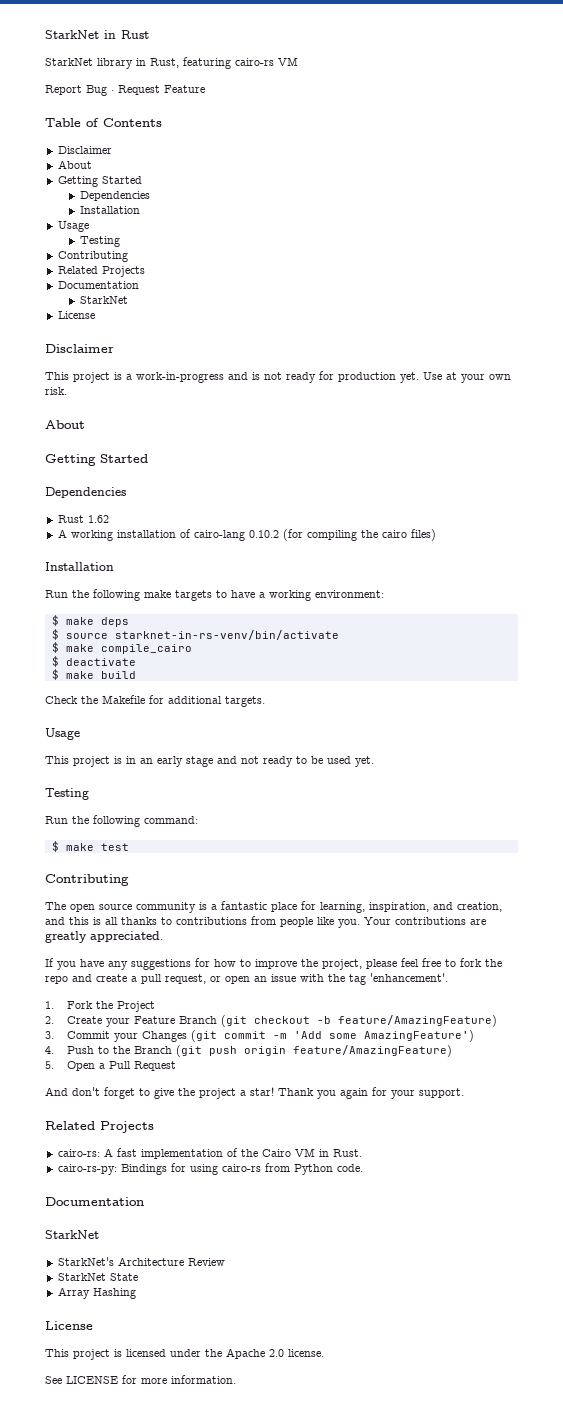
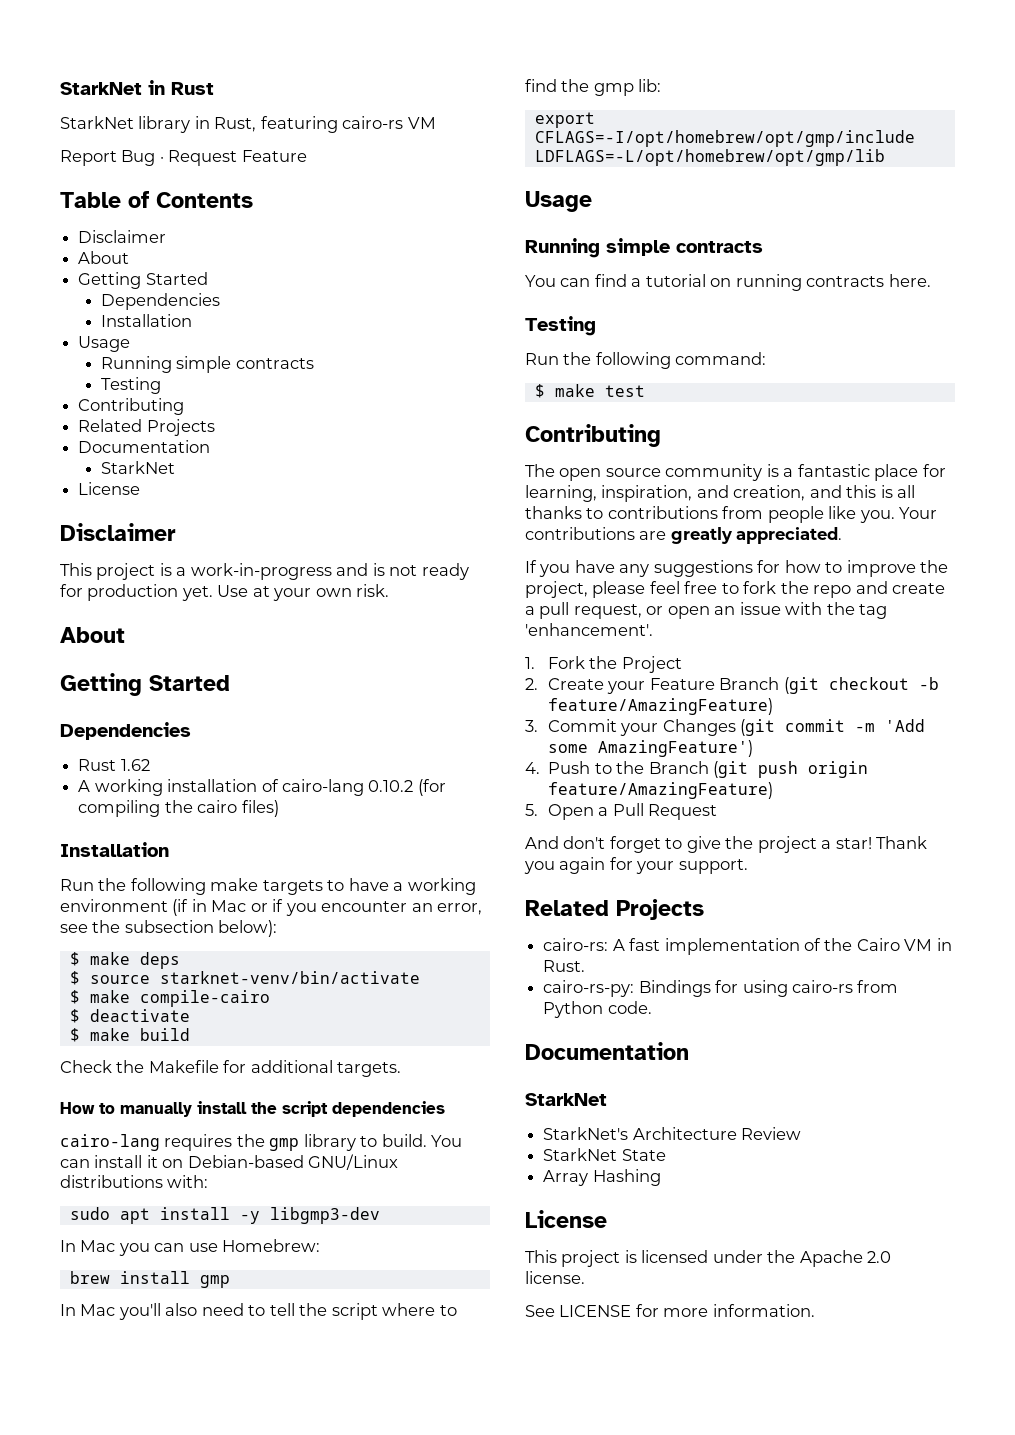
(89, 226) none -> [100,356,314,373] // Running simple contracts
[315,590,384,598] environment: -> [60,899,483,916] [60,920,278,937] environment (if in Mac or if you encounter an error, see the subsection below):
[114,630,339,640] [51,642,192,654] starknet-in-rs-venv/bin/activate // $ make compile_cairo -> [159,971,420,984] [69,990,270,1007] starknet-venv/bin/activate // $ make compile-cairo
[45,728,80,740] [45,756,374,767] Usage // This project is in an early stage and not ready to be used yet. -> [60,1101,445,1117] [60,1134,463,1151] [60,1154,399,1170] [60,1175,209,1188] [69,1207,380,1224] [60,1239,321,1256] [69,1271,230,1288] [60,1303,457,1320] [525,79,662,96] [534,112,595,128] [534,130,915,147] [534,149,885,166] [525,191,592,212] [525,238,763,258] [525,274,931,291] How to manually install the script dependencies // cairo-lang requires the gmp library to build. You can install it on Debian-based GNU/Linux distributions with: // sudo apt install -y libgmp3-dev // In Mac you can use Homebrew: // brew install gmp // In Mac you'll also need to tell the script where to find the gmp lib: // export CFLAGS=-I/opt/homebrew/opt/gmp/include LDFLAGS=-L/opt/homebrew/opt/gmp/lib // Usage // Running simple contracts // You can find a tutorial on running contracts here.

